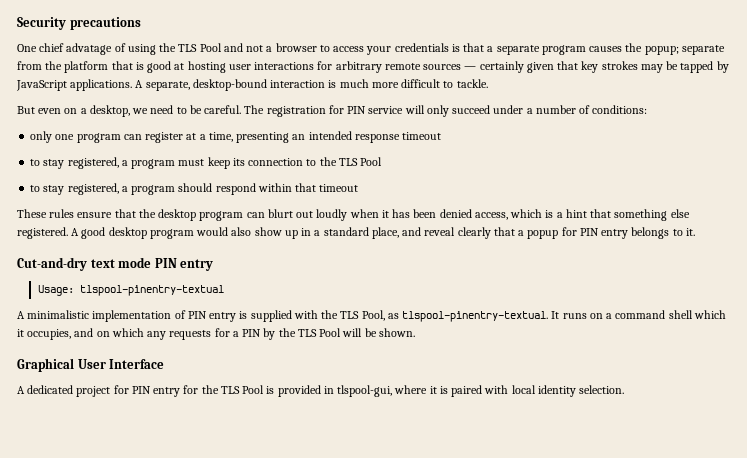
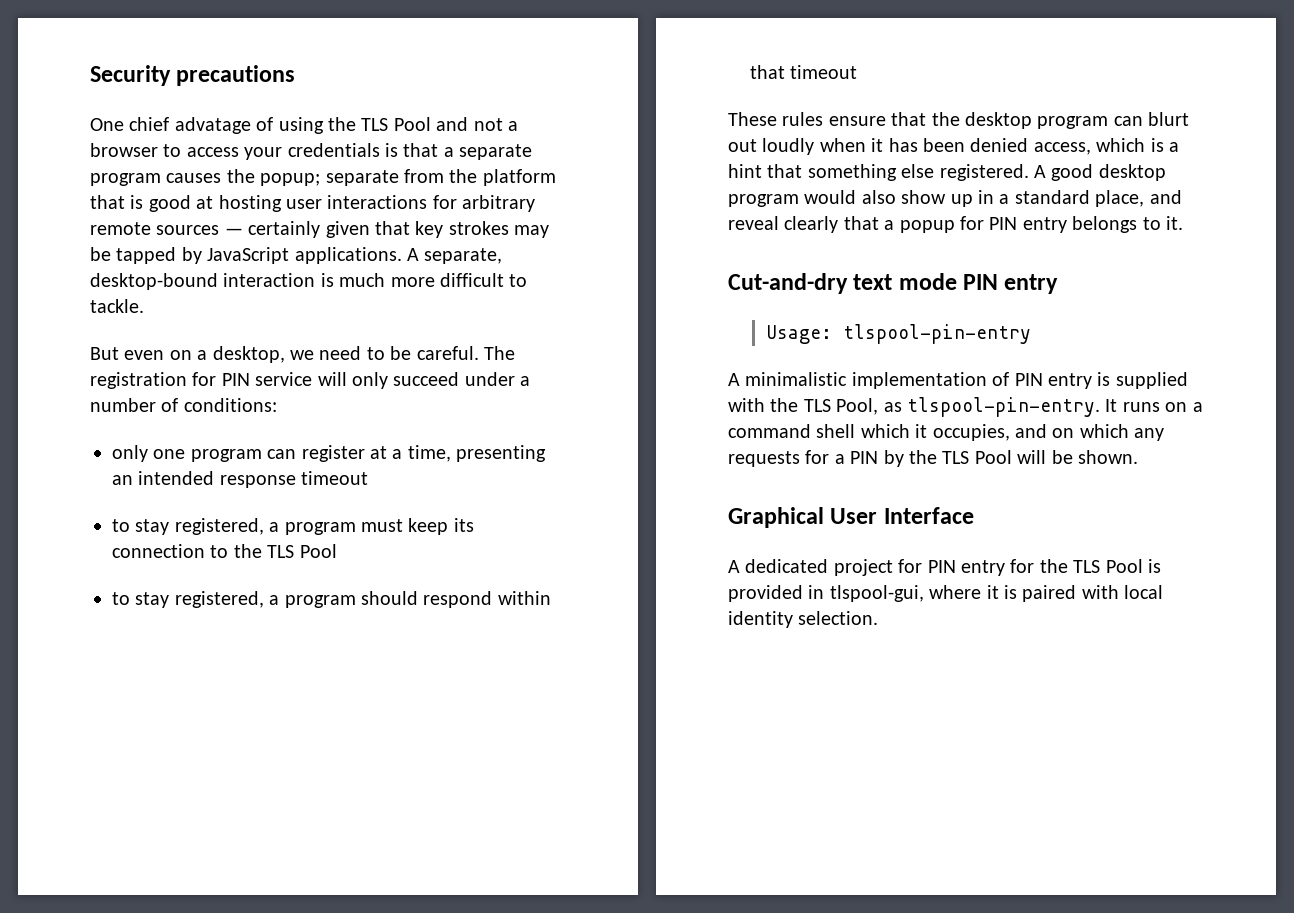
[79,285,224,296] tlspool-pinentry-textual -> [842,324,1031,344] tlspool-pin-entry
[402,311,549,322] tlspool-pinentry-textual. -> [907,397,1100,417] tlspool-pin-entry.

